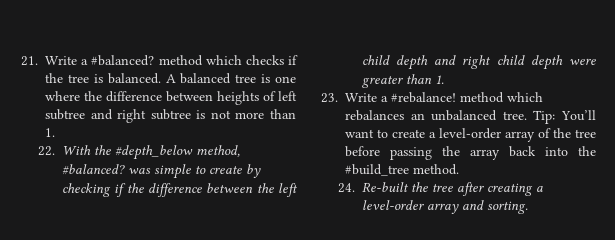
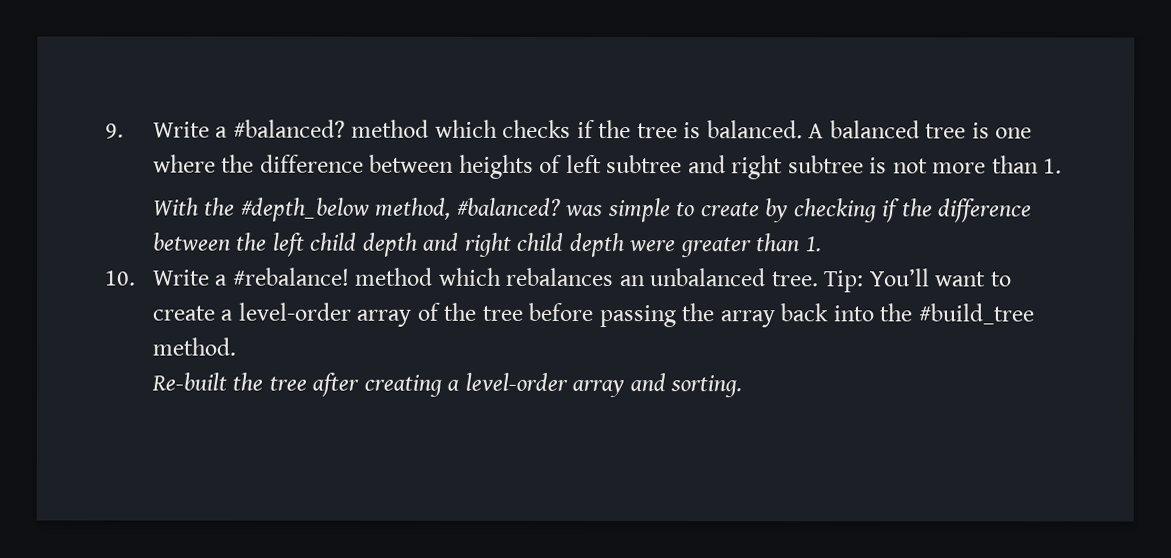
[21,56,38,66] 21. -> [105,123,124,139] 9.
[37,146,55,156] 22. -> (1063, 166) none
[321,93,338,103] 23. -> [104,270,136,286] 10.
[337,183,355,193] 24. -> (236, 346) none

